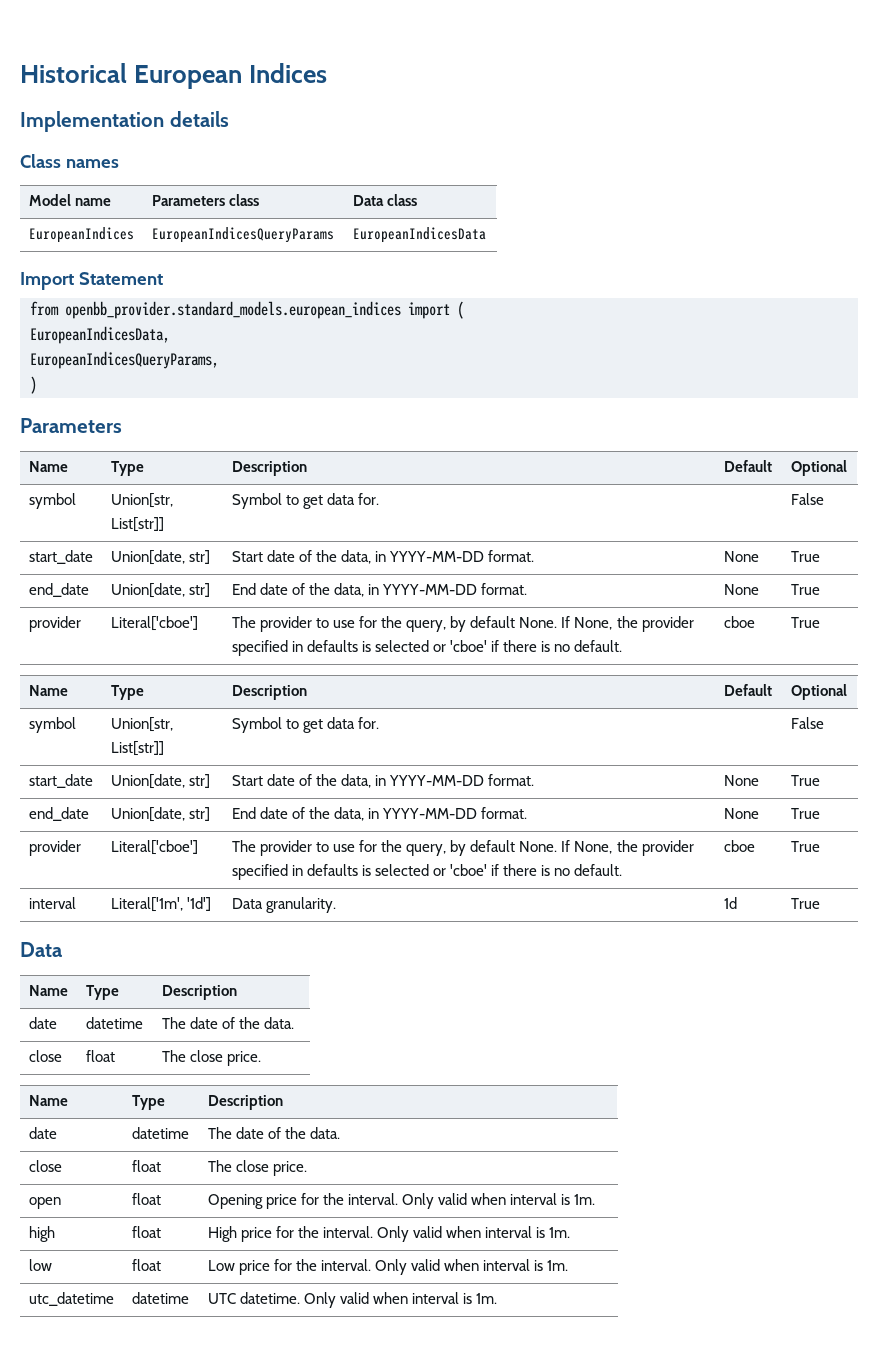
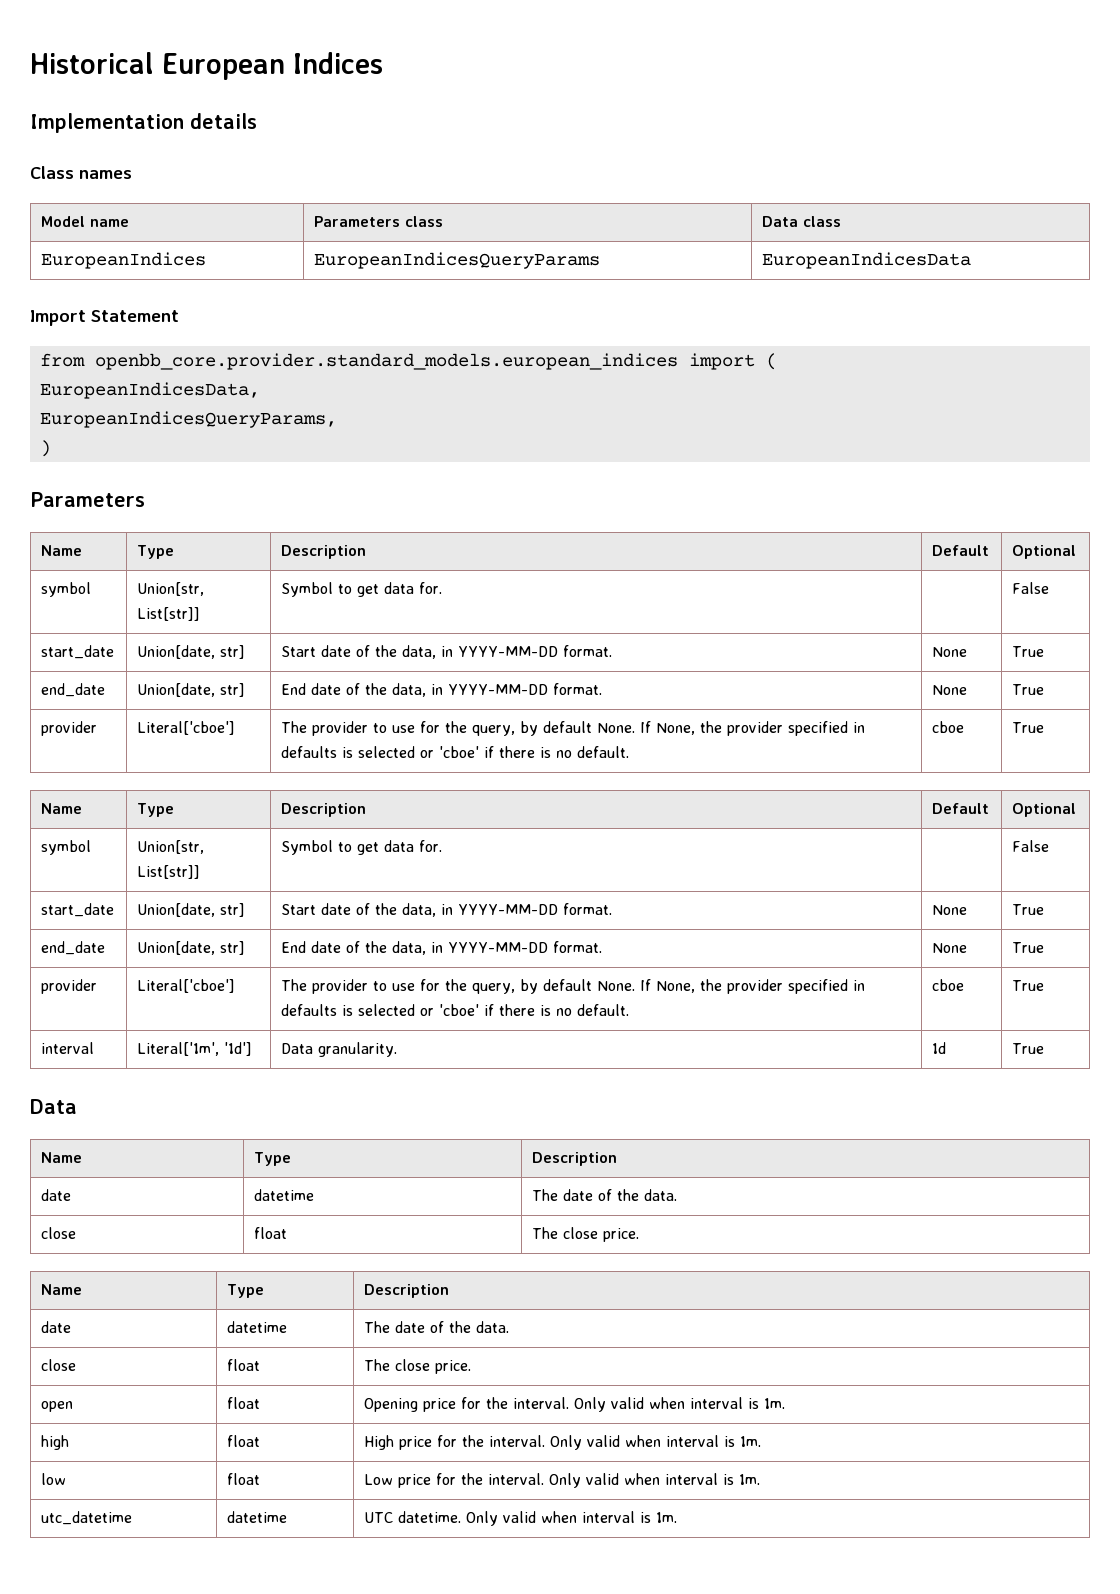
[64,301,401,319] openbb_provider.standard_models.european_indices -> [94,353,678,370] openbb_core.provider.standard_models.european_indices

